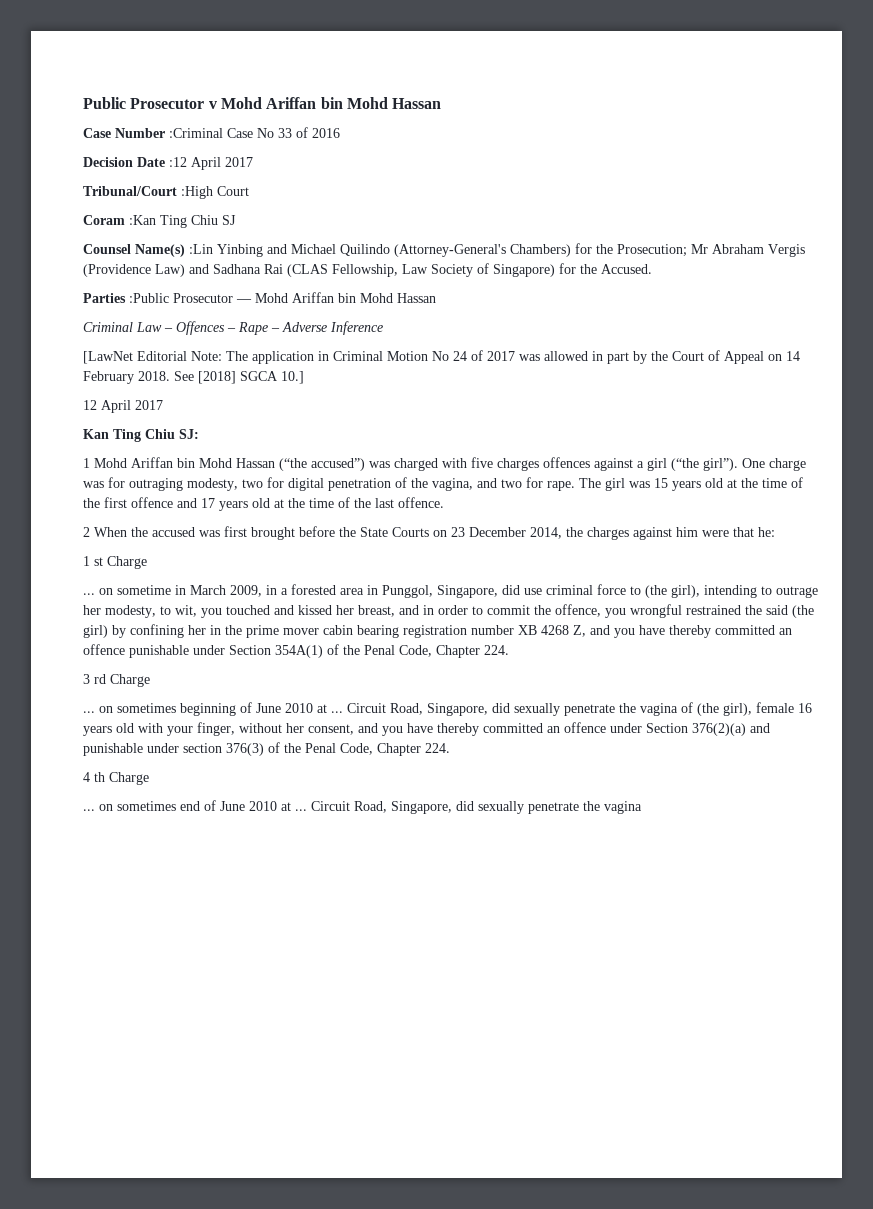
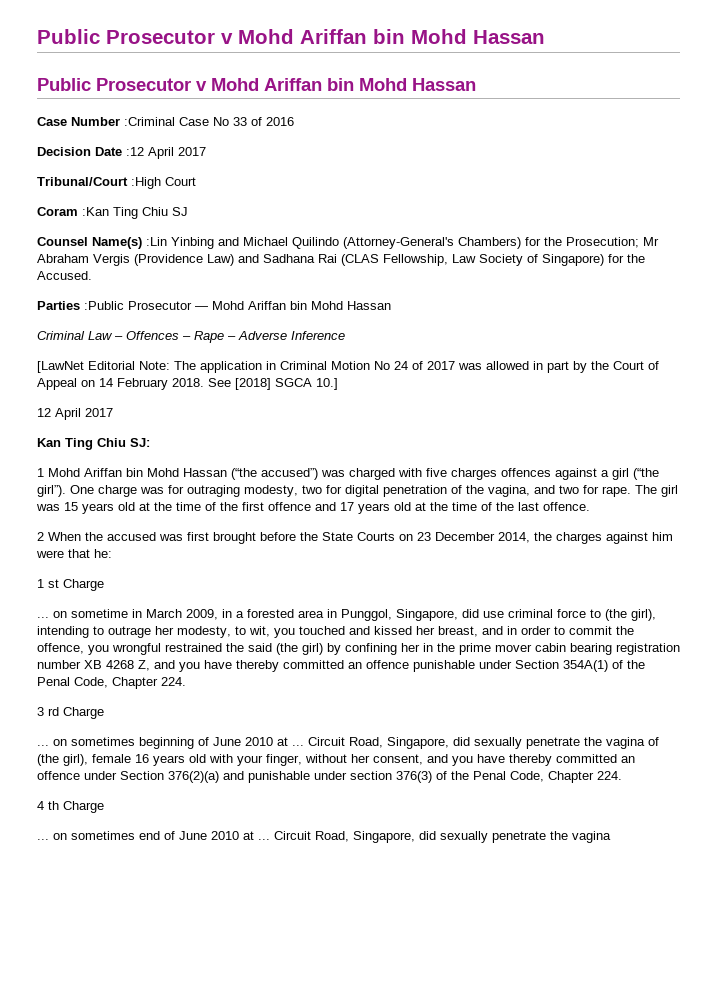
[83,97,442,109] Public Prosecutor v Mohd Ariffan bin Mohd Hassan -> [37,29,545,44] [37,78,476,91] Public Prosecutor v Mohd Ariffan bin Mohd Hassan // Public Prosecutor v Mohd Ariffan bin Mohd Hassan

